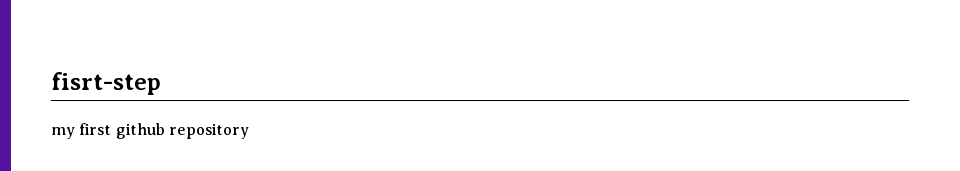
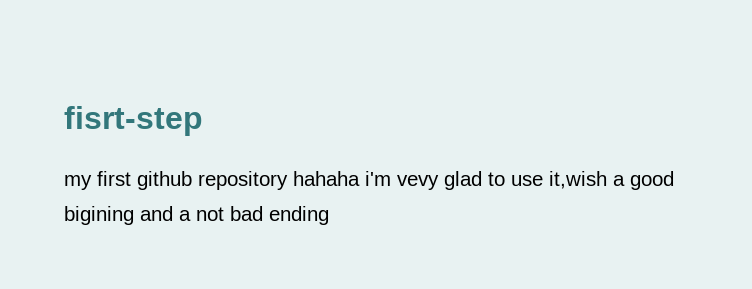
(249, 131) none -> [293,171,674,190] [64,206,329,225] hahaha i'm vevy glad to use it,wish a good bigining and a not bad ending

